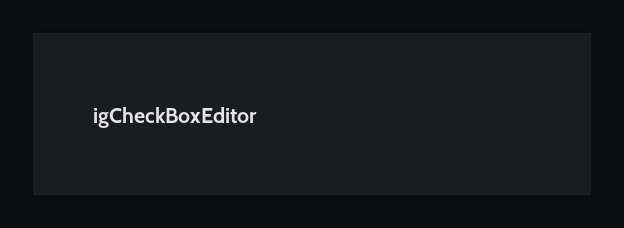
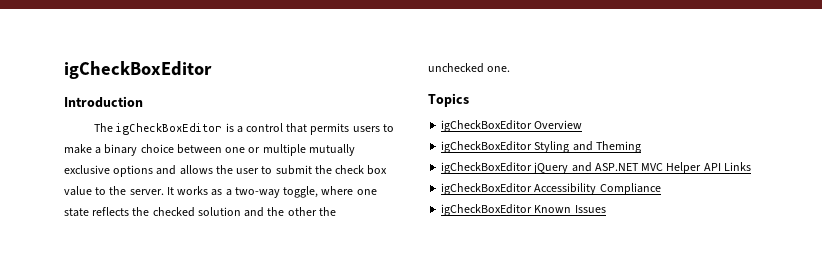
[93,107,257,128] igCheckBoxEditor -> [64,61,212,79] [64,96,143,108] [94,123,394,135] [64,144,355,156] [64,165,388,177] [64,186,377,198] [64,207,336,217] [428,63,511,73] [428,93,469,107] [441,120,583,132] [441,141,641,153] [441,162,751,174] [441,183,661,195] [441,204,606,216] igCheckBoxEditor // Introduction // The igCheckBoxEditor is a control that permits users to make a binary choice between one or multiple mutually exclusive options and allows the user to submit the check box value to the server. It works as a two-way toggle, where one state reflects the checked solution and the other the unchecked one. // Topics // igCheckBoxEditor Overview // igCheckBoxEditor Styling and Theming // igCheckBoxEditor jQuery and ASP.NET MVC Helper API Links // igCheckBoxEditor Accessibility Compliance // igCheckBoxEditor Known Issues

